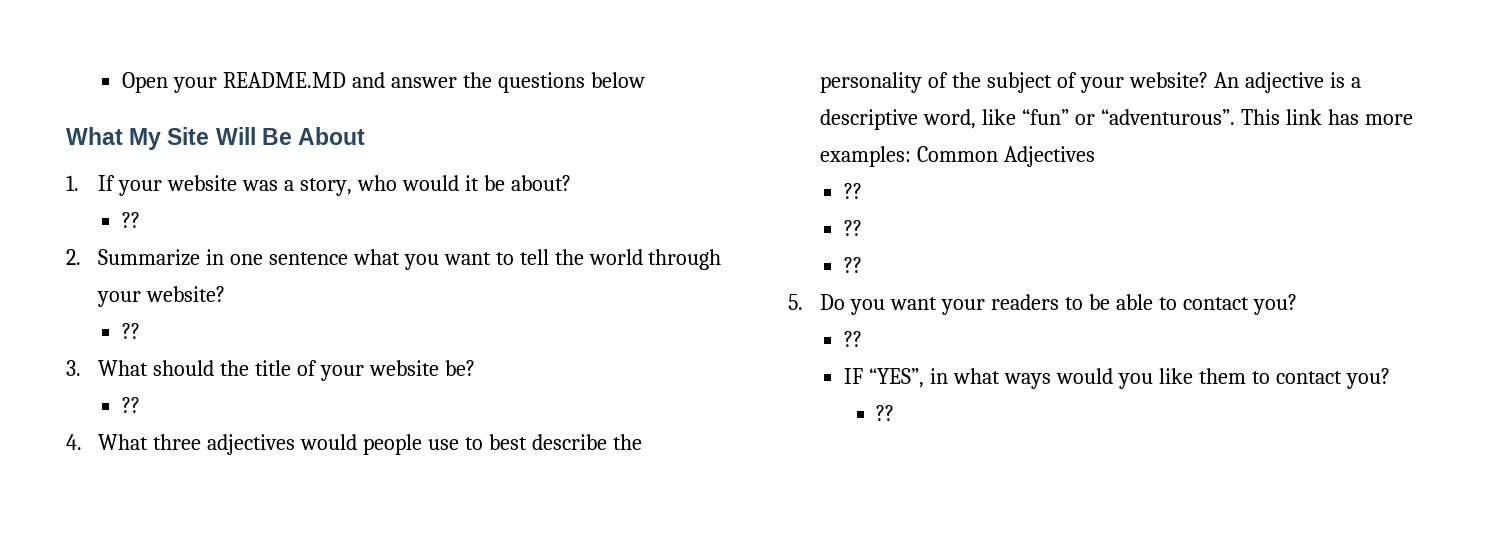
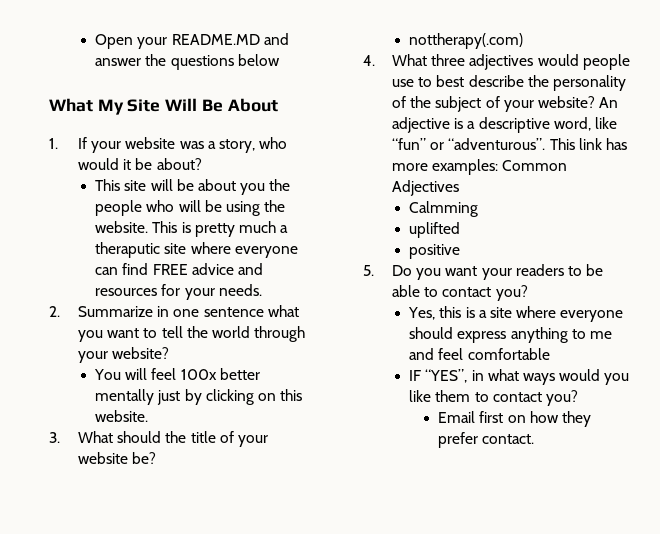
[122,212,141,228] ?? -> [95,179,291,195] [95,200,286,216] [95,221,289,237] [95,242,298,258] [95,263,263,275] [95,284,262,300] This site will be about you the people who will be using the website. This is pretty much a theraputic site where everyone can find FREE advice and resources for your needs.
[122,323,141,339] ?? -> [94,368,260,380] [95,389,303,405] [95,410,149,422] You will feel 100x better mentally just by clicking on this website.
[122,397,141,413] ?? -> [409,33,524,49] nottherapy(.com)
[844,183,863,199] [844,220,863,236] [844,257,863,273] ?? // ?? // ?? -> [409,201,479,217] [409,222,461,238] [409,244,461,259] Calmming // uplifted // positive
[844,331,863,347] ?? -> [408,306,624,322] [409,327,612,343] [409,348,550,360] Yes, this is a site where everyone should express anything to me and feel comfortable
[876,405,895,421] ?? -> [438,411,591,427] [438,432,535,448] Email first on how they prefer contact.

